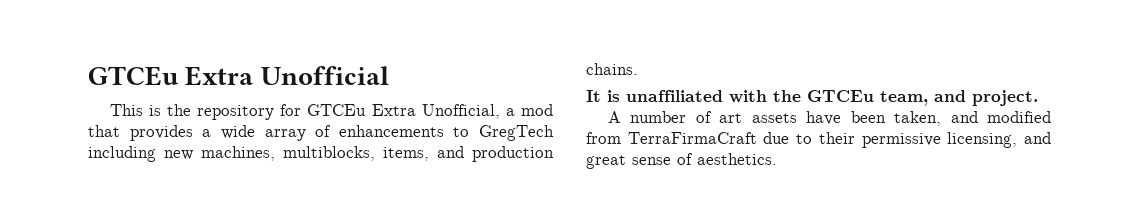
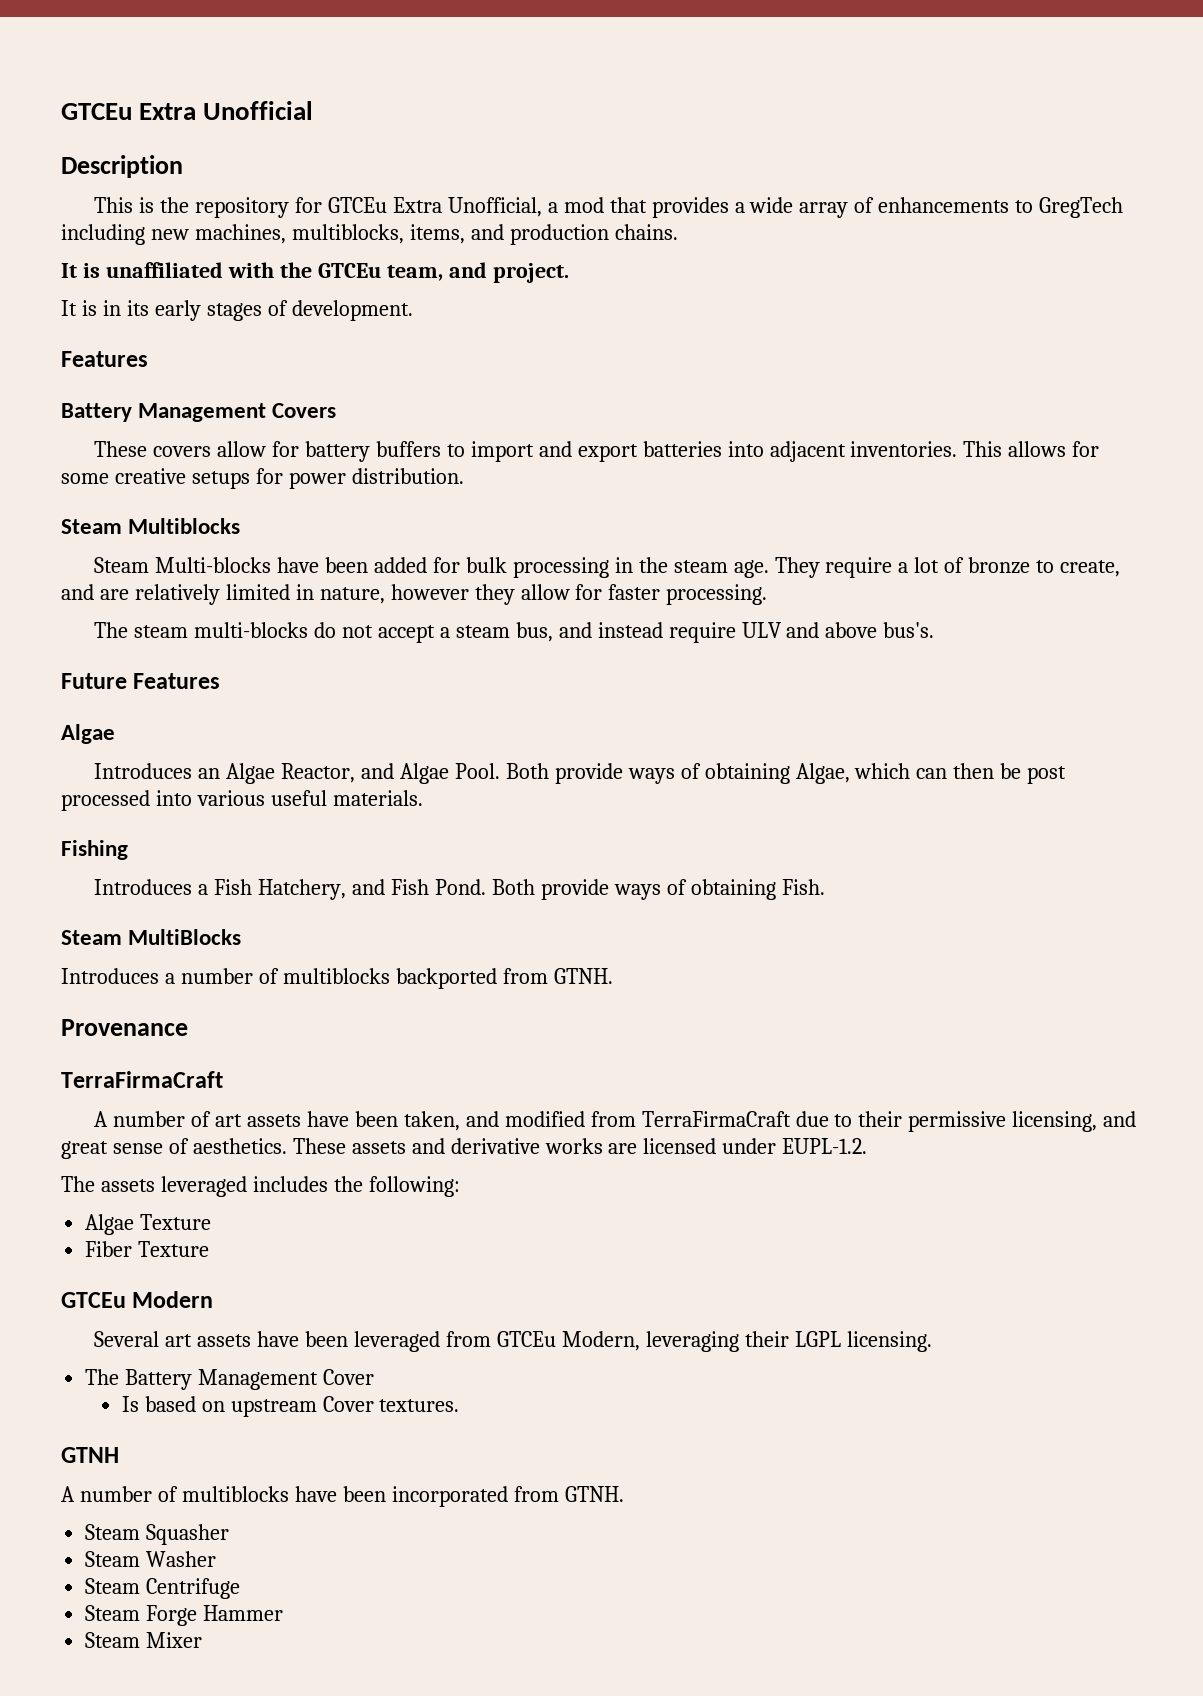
(389, 75) none -> [61,155,183,178] // Description
(1038, 98) none -> [61,300,413,321] [61,351,148,367] [61,403,337,422] [94,441,1100,462] [61,468,464,489] [61,518,241,534] [94,557,1121,578] [61,584,768,605] [94,622,935,643] [61,673,221,689] [61,724,115,744] [94,763,1067,784] [61,790,423,811] [61,840,128,860] [94,879,825,900] [61,929,242,945] [61,968,613,989] [61,1019,188,1036] [61,1071,223,1088] // It is in its early stages of development. // Features // Battery Management Covers // These covers allow for battery buffers to import and export batteries into adjacent inventories. This allows for some creative setups for power distribution. // Steam Multiblocks // Steam Multi-blocks have been added for bulk processing in the steam age. They require a lot of bronze to create, and are relatively limited in nature, however they allow for faster processing. // The steam multi-blocks do not accept a steam bus, and instead require ULV and above bus's. // Future Features // Algae // Introduces an Algae Reactor, and Algae Pool. Both provide ways of obtaining Algae, which can then be post processed into various useful materials. // Fishing // Introduces a Fish Hatchery, and Fish Pond. Both provide ways of obtaining Fish. // Steam MultiBlocks // Introduces a number of multiblocks backported from GTNH. // Provenance // TerraFirmaCraft
(777, 159) none -> [292,1138,868,1154] [61,1176,460,1197] [85,1214,212,1235] [85,1241,210,1257] [61,1291,214,1308] [94,1331,932,1352] [85,1369,375,1390] [121,1396,460,1417] [61,1447,119,1463] [61,1486,624,1507] [85,1524,230,1545] [85,1551,217,1567] [85,1578,241,1599] [85,1605,284,1626] [85,1632,203,1648] These assets and derivative works are licensed under EUPL-1.2. // The assets leveraged includes the following: // Algae Texture // Fiber Texture // GTCEu Modern // Several art assets have been leveraged from GTCEu Modern, leveraging their LGPL licensing. // The Battery Management Cover // Is based on upstream Cover textures. // GTNH // A number of multiblocks have been incorporated from GTNH. // Steam Squasher // Steam Washer // Steam Centrifuge // Steam Forge Hammer // Steam Mixer

